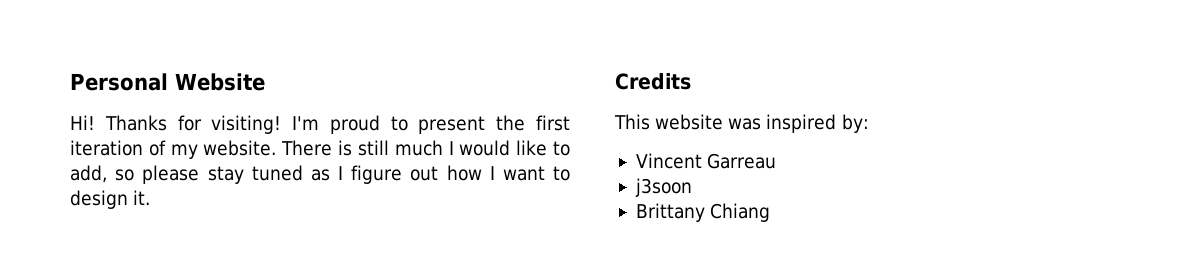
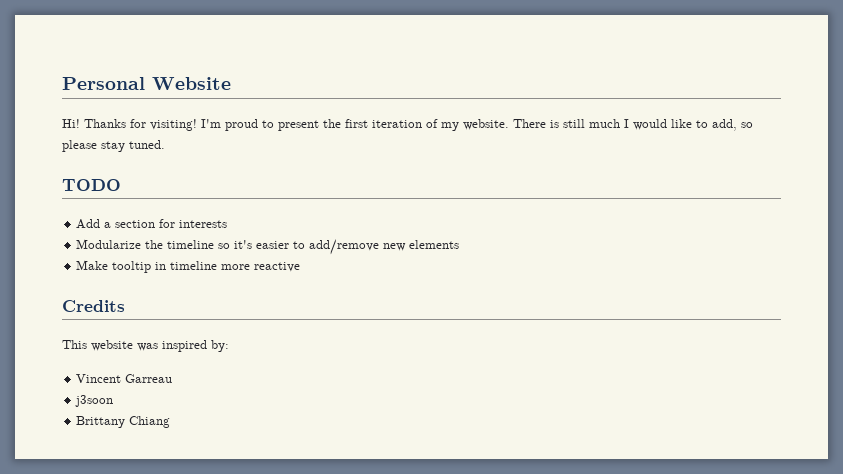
[251,165,571,184] [70,190,151,209] tuned as I figure out how I want to design it. -> [129,140,165,149] [62,179,121,191] [76,219,228,229] [76,239,460,255] [76,260,301,273] tuned. // TODO // Add a section for interests // Modularize the timeline so it's easier to add/remove new elements // Make tooltip in timeline more reactive

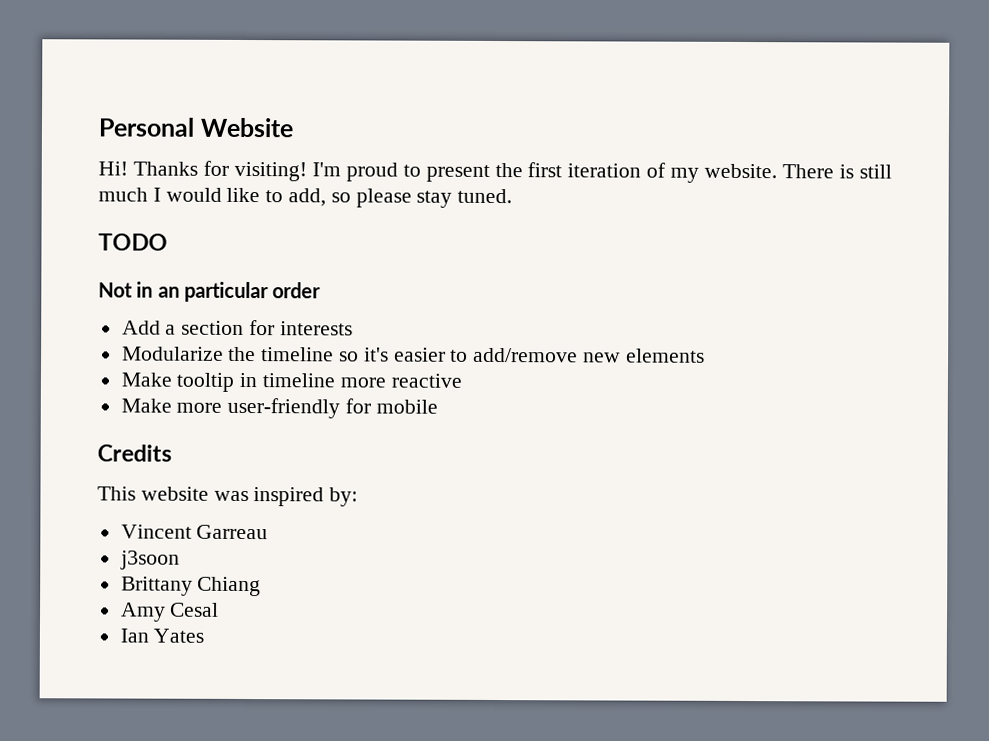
(121, 185) none -> [98,281,322,303] // Not in an particular order
(301, 267) none -> [120,397,438,419] // Make more user-friendly for mobile
(171, 422) none -> [119,602,220,622] [119,628,205,643] // Amy Cesal // Ian Yates

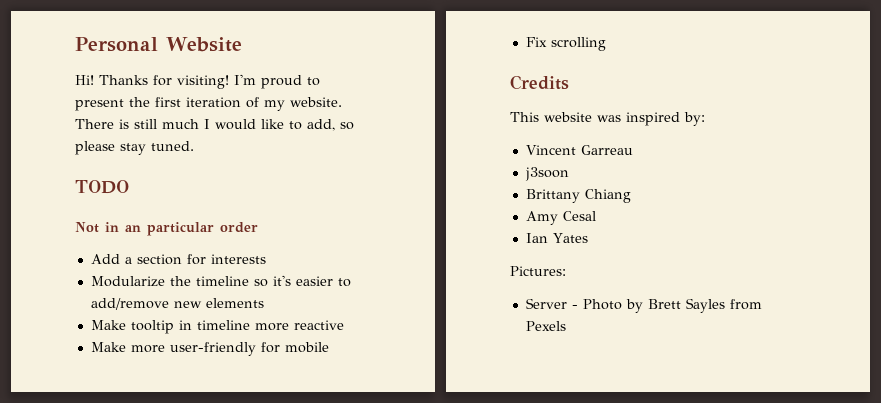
(438, 406) none -> [525,37,606,51] // Fix scrolling
(205, 635) none -> [510,266,566,276] [525,298,762,313] [525,321,566,331] // Pictures: // Server - Photo by Brett Sayles from Pexels

